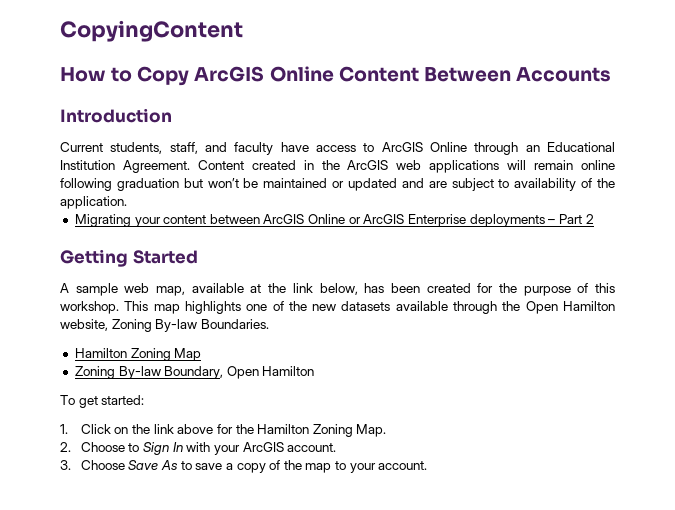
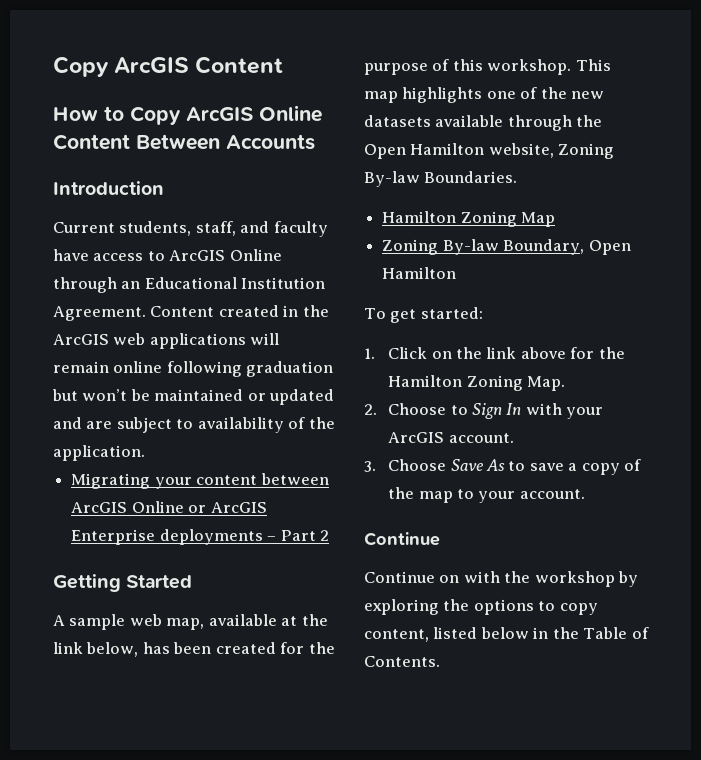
[60,20,243,42] CopyingContent -> [53,56,284,77] Copy ArcGIS Content
(428, 465) none -> [364,532,440,546] [364,571,639,587] [364,599,598,615] [364,627,649,642] [364,656,440,667] // Continue // Continue on with the workshop by exploring the options to copy content, listed below in the Table of Contents.

